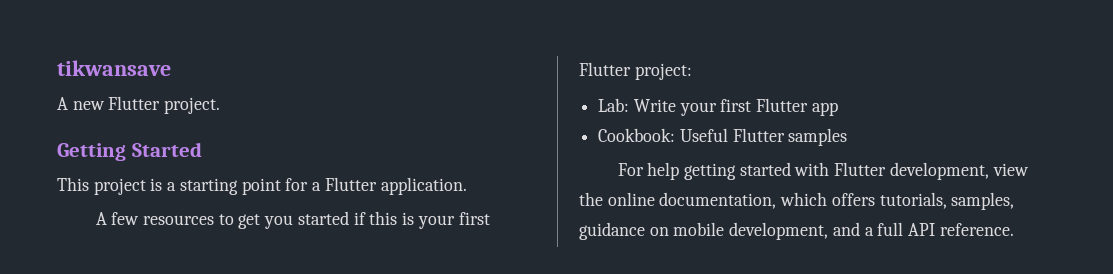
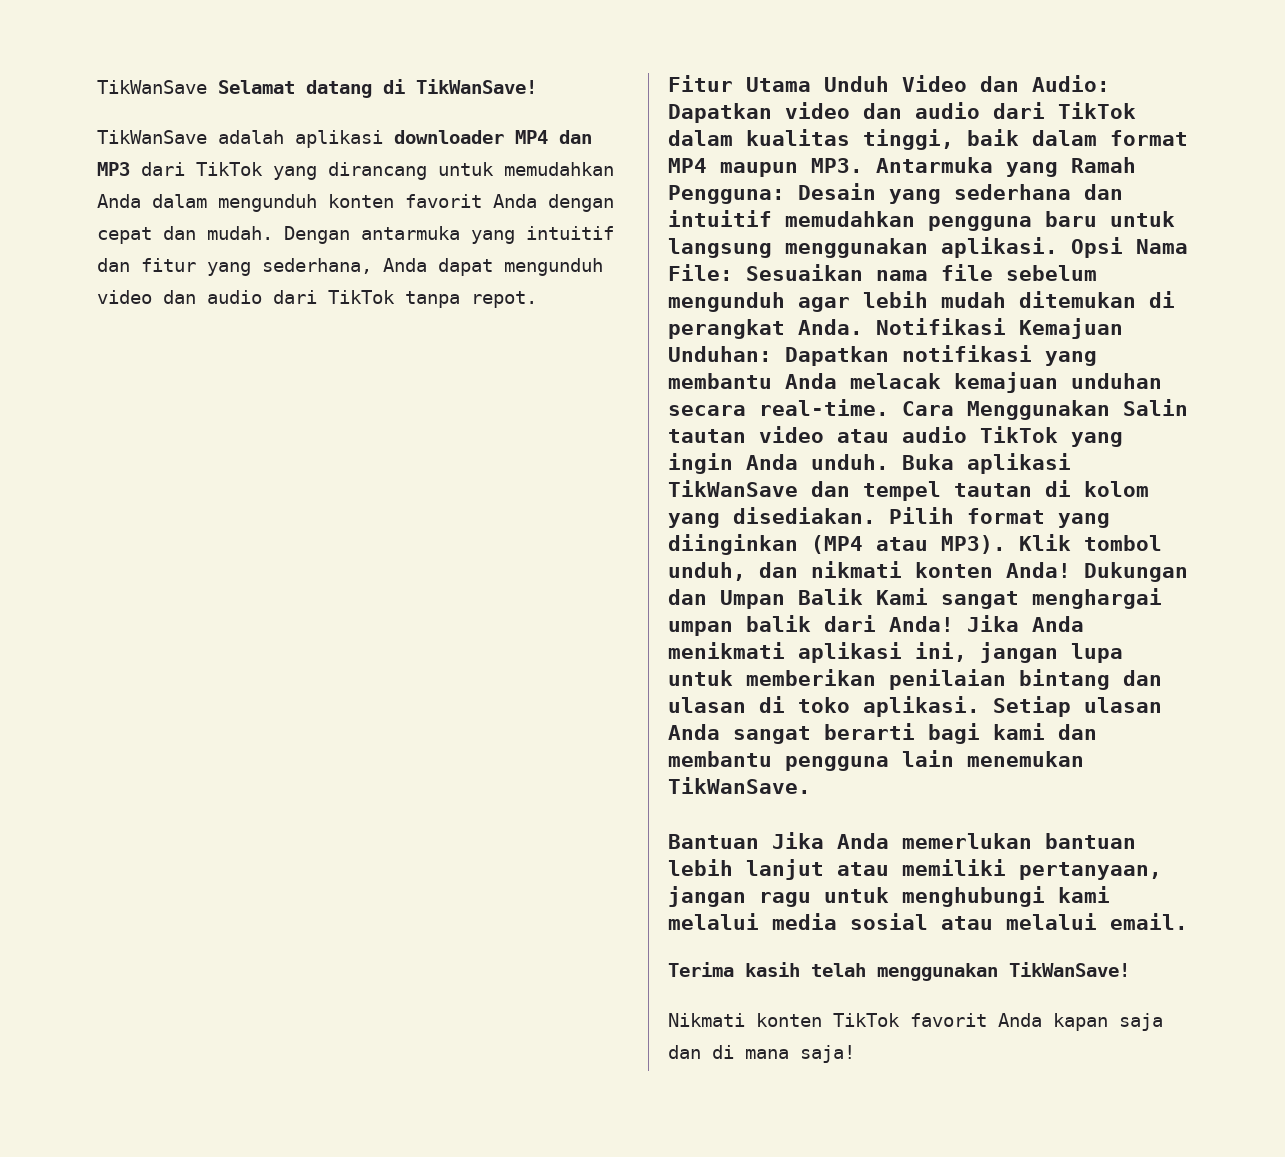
[57,60,171,76] [57,96,221,114] [57,142,202,161] [57,177,467,195] [95,211,490,229] [579,62,692,80] [598,98,838,116] [598,128,848,146] [617,162,1029,180] [579,192,1015,210] [579,222,1014,240] tikwansave // A new Flutter project. // Getting Started // This project is a starting point for a Flutter application. // A few resources to get you started if this is your first Flutter project: // Lab: Write your first Flutter app // Cookbook: Useful Flutter samples // For help getting started with Flutter development, view the online documentation, which offers tutorials, samples, guidance on mobile development, and a full API reference. -> [97,79,537,98] [97,130,592,148] [97,162,614,180] [97,194,614,212] [97,226,614,244] [97,258,603,276] [97,290,537,308] [668,75,1110,92] [668,102,1136,123] [668,129,1188,150] [668,157,1136,177] [668,183,1123,204] [668,210,1175,231] [668,237,1188,258] [668,264,1097,281] [668,291,1175,312] [668,318,1123,339] [668,345,1097,366] [668,372,1162,393] [668,399,1188,420] [668,426,1123,447] [668,453,1071,474] [668,480,1149,501] [668,507,1110,528] [668,534,1162,555] [668,561,1188,582] [668,588,1162,609] [668,615,1084,636] [668,642,1123,663] [668,669,1162,690] [668,696,1162,717] [668,723,1097,744] [668,750,1084,771] [668,777,811,794] [668,832,1136,849] [668,859,1162,880] [668,886,1110,907] [668,913,1188,930] [668,962,1130,981] [668,1013,1163,1031] [668,1045,855,1063] TikWanSave Selamat datang di TikWanSave! // TikWanSave adalah aplikasi downloader MP4 dan MP3 dari TikTok yang dirancang untuk memudahkan Anda dalam mengunduh konten favorit Anda dengan cepat dan mudah. Dengan antarmuka yang intuitif dan fitur yang sederhana, Anda dapat mengunduh video dan audio dari TikTok tanpa repot. // Fitur Utama Unduh Video dan Audio: Dapatkan video dan audio dari TikTok dalam kualitas tinggi, baik dalam format MP4 maupun MP3. Antarmuka yang Ramah Pengguna: Desain yang sederhana dan intuitif memudahkan pengguna baru untuk langsung menggunakan aplikasi. Opsi Nama File: Sesuaikan nama file sebelum mengunduh agar lebih mudah ditemukan di perangkat Anda. Notifikasi Kemajuan Unduhan: Dapatkan notifikasi yang membantu Anda melacak kemajuan unduhan secara real-time. Cara Menggunakan Salin tautan video atau audio TikTok yang ingin Anda unduh. Buka aplikasi TikWanSave dan tempel tautan di kolom yang disediakan. Pilih format yang diinginkan (MP4 atau MP3). Klik tombol unduh, dan nikmati konten Anda! Dukungan dan Umpan Balik Kami sangat menghargai umpan balik dari Anda! Jika Anda menikmati aplikasi ini, jangan lupa untuk memberikan penilaian bintang dan ulasan di toko aplikasi. Setiap ulasan Anda sangat berarti bagi kami dan membantu pengguna lain menemukan TikWanSave. // Bantuan Jika Anda memerlukan bantuan lebih lanjut atau memiliki pertanyaan, jangan ragu untuk menghubungi kami melalui media sosial atau melalui email. // Terima kasih telah menggunakan TikWanSave! // Nikmati konten TikTok favorit Anda kapan saja dan di mana saja!

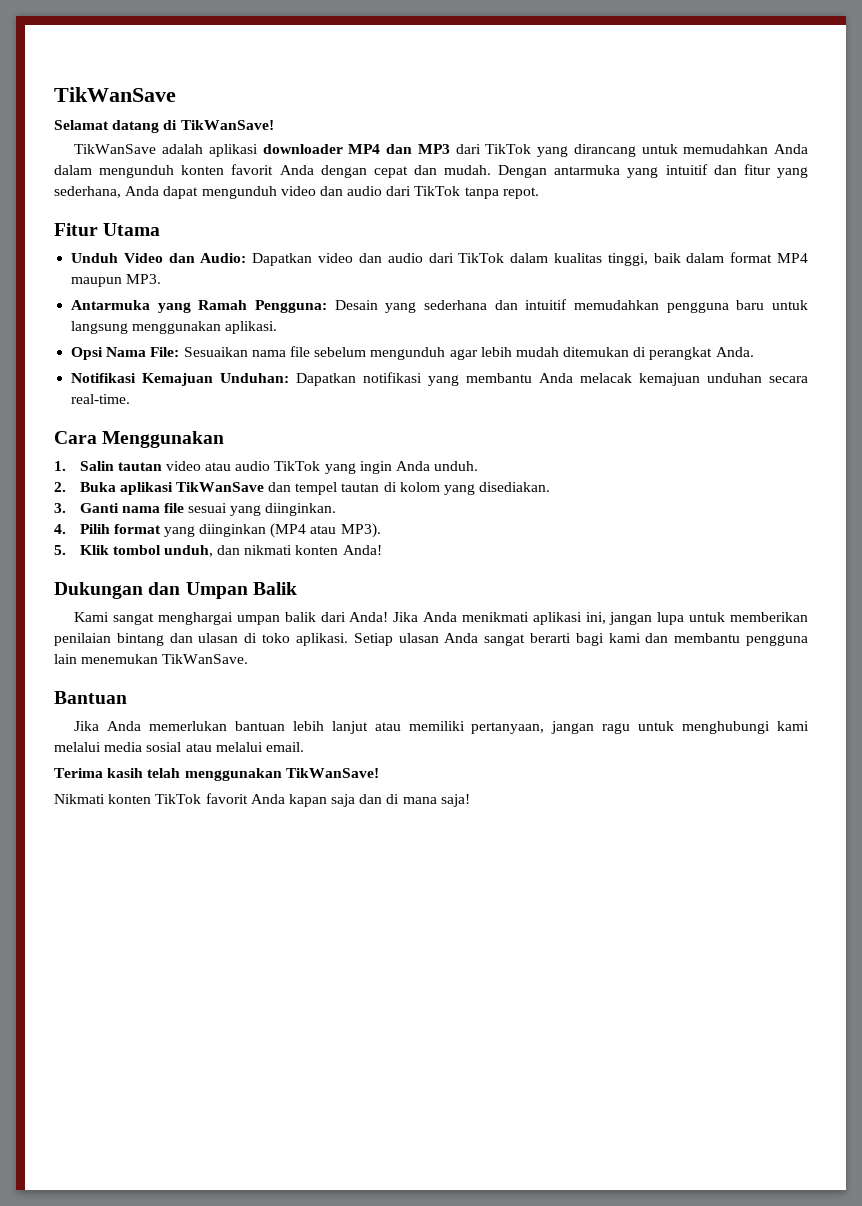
[97,80,207,94] TikWanSave -> [54,87,176,102] TikWanSave //
(811, 84) none -> (161, 229) //
(863, 165) none -> (162, 279) //
(1058, 247) none -> (278, 327) //
(863, 327) none -> (754, 352) //
(889, 407) none -> (131, 399) //
(1110, 410) none -> [54,461,66,471] // 1.
(889, 462) none -> [54,482,66,492] // 2.
(876, 515) none -> [54,503,337,516] [54,524,66,534] // 3. Ganti nama file sesuai yang diinginkan. // 4.
(1006, 544) none -> [54,545,66,555] // 5.
(1071, 570) none -> (382, 550) //
(863, 596) none -> (297, 588) //
(759, 841) none -> (127, 697) //

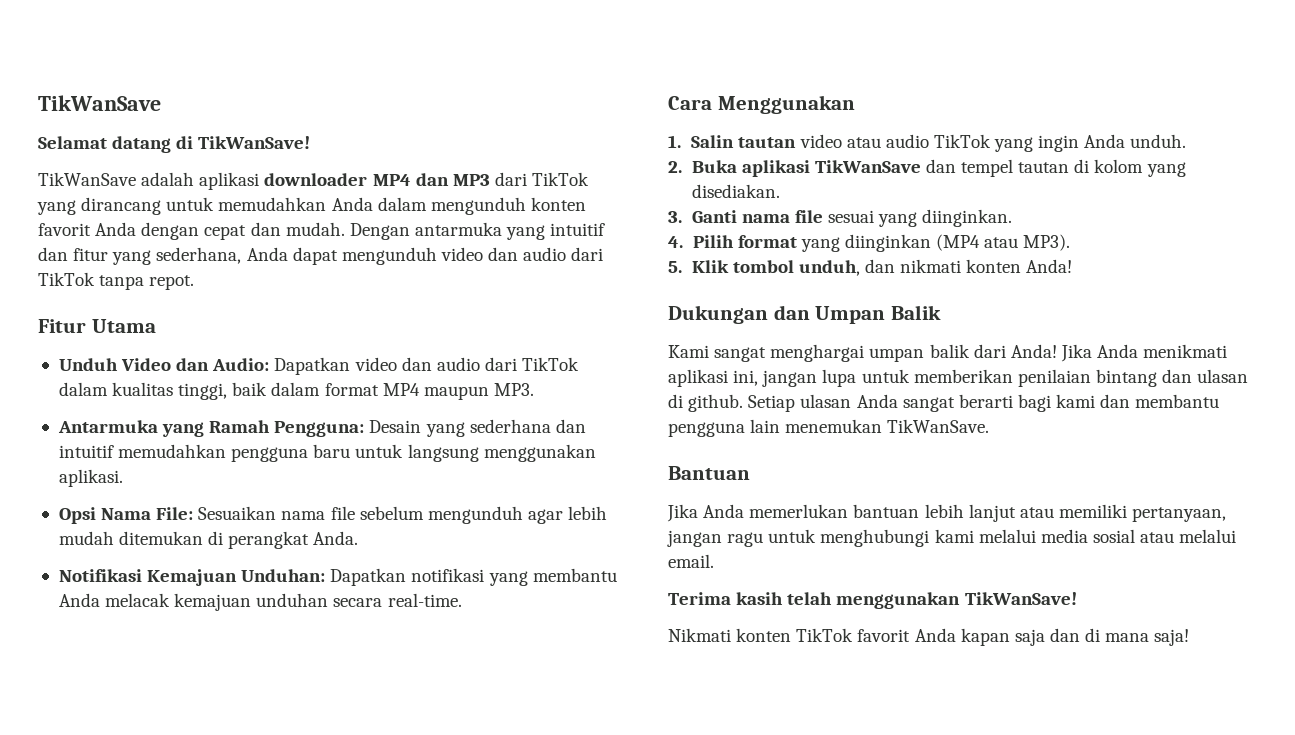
[262,633,348,646] toko aplikasi. -> [688,394,744,412] github.

